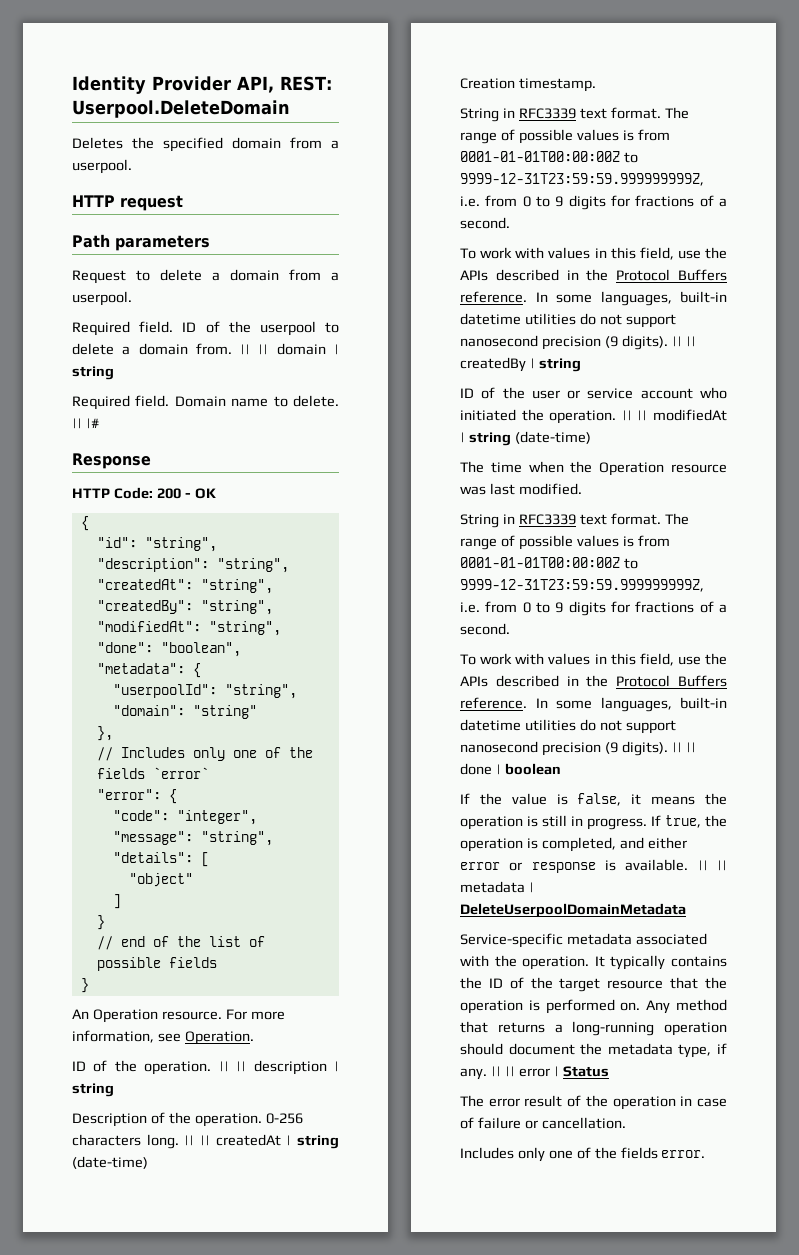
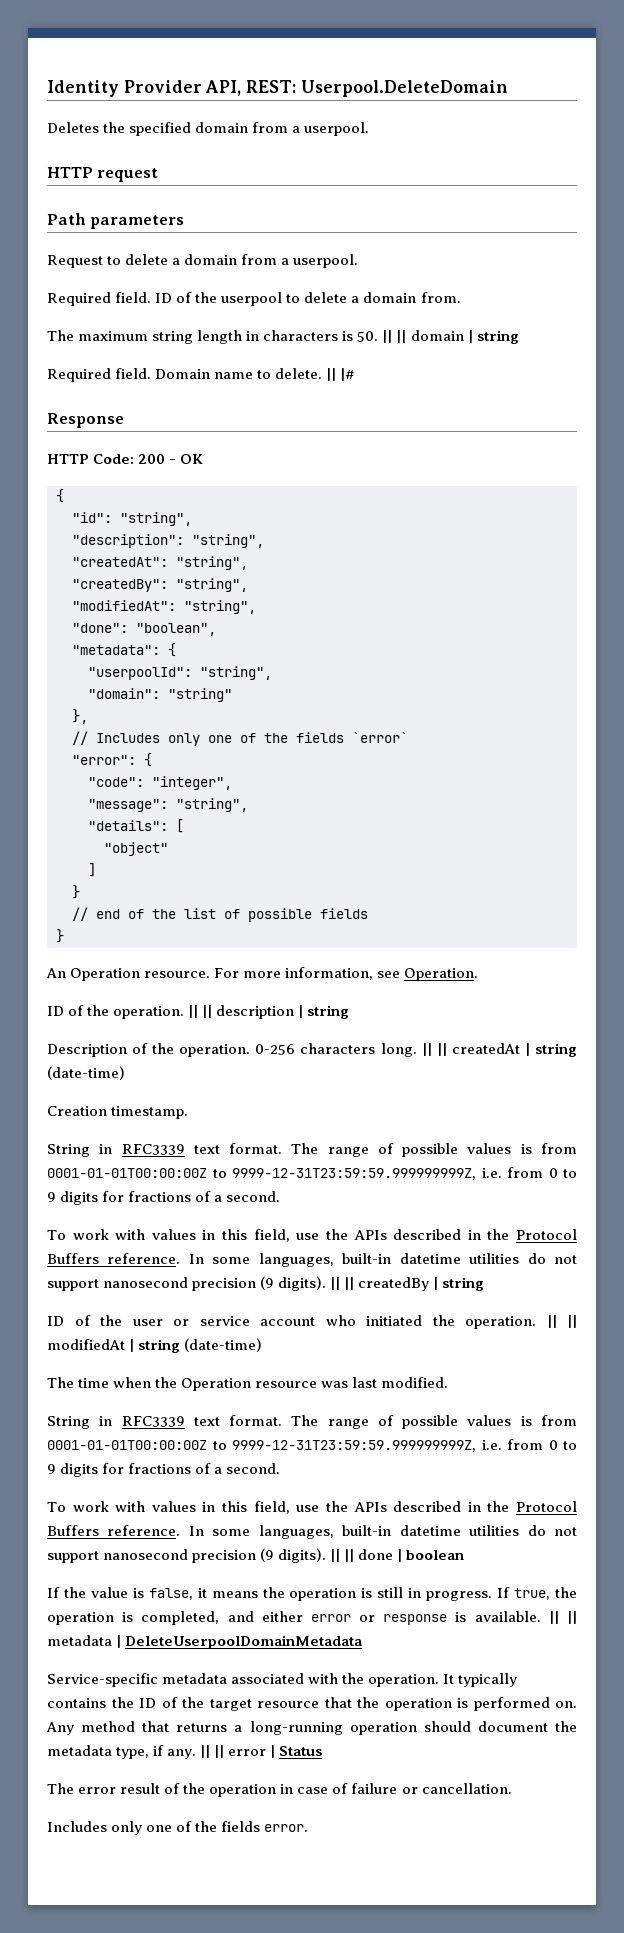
(232, 349) none -> [47,330,379,344] // The maximum string length in characters is 50.

